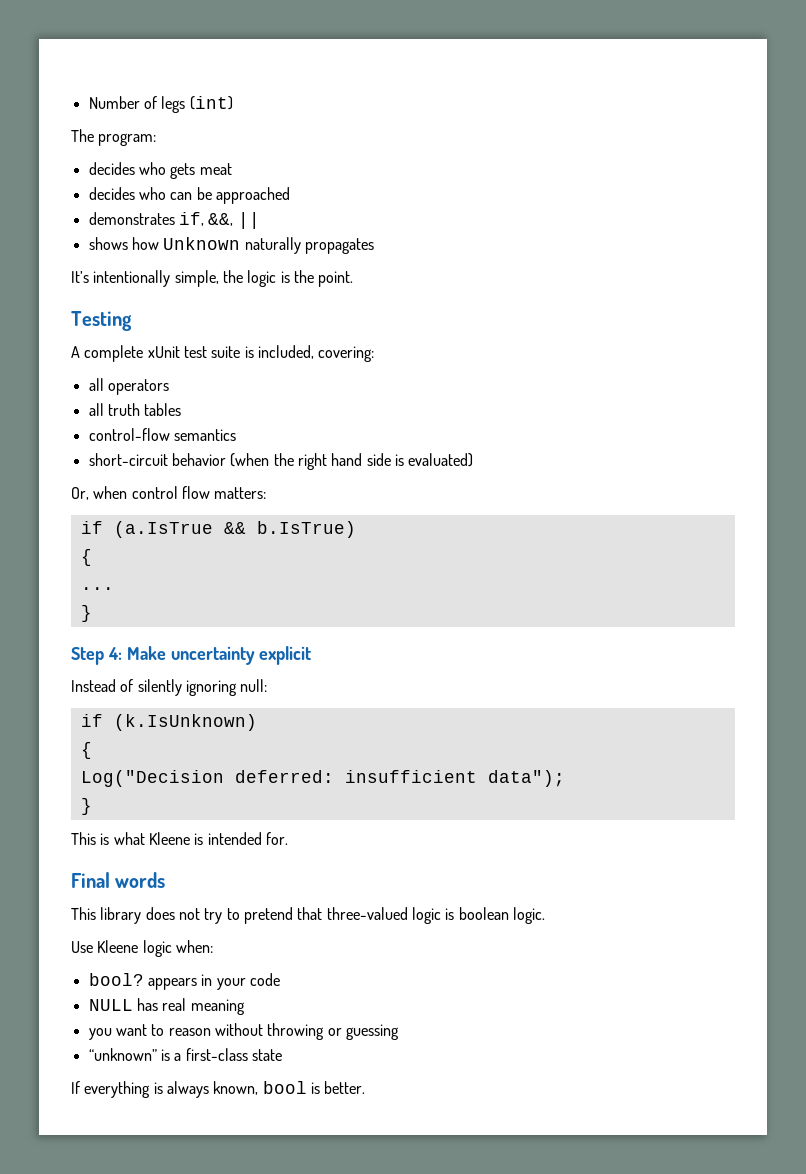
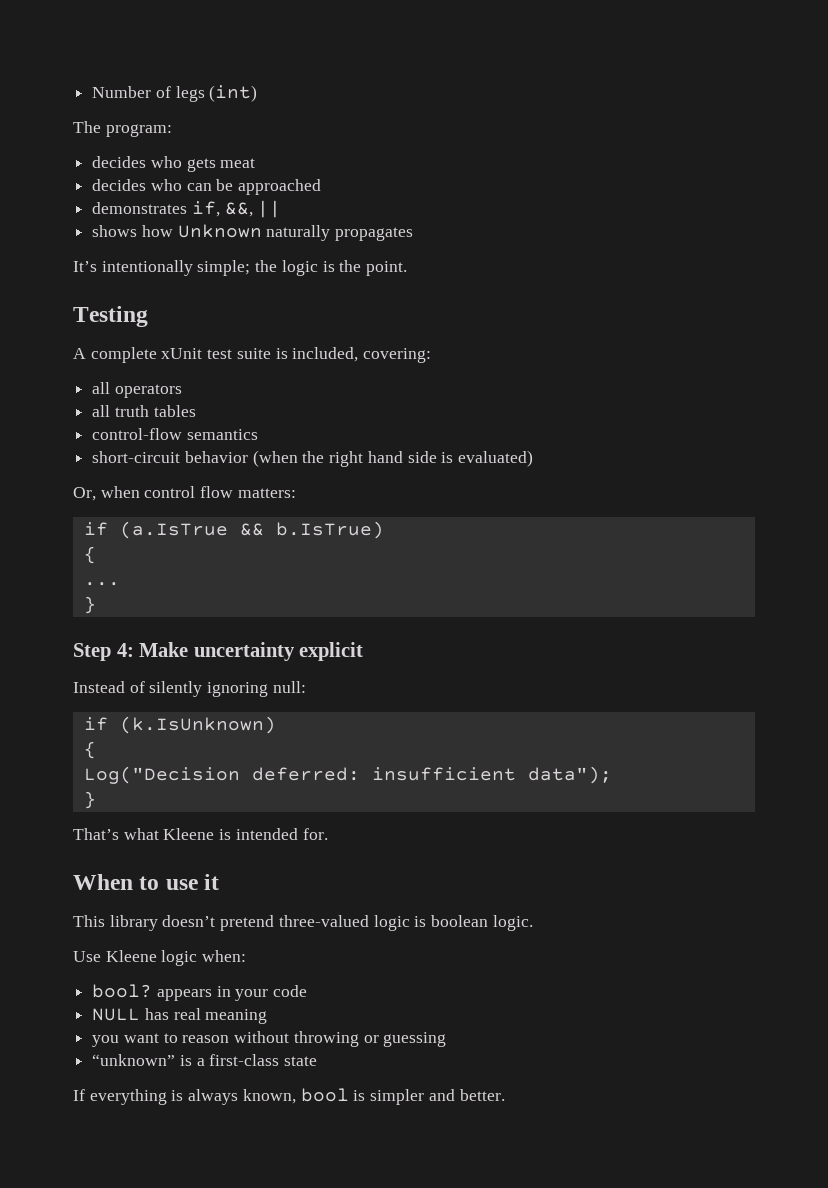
[174,270,219,287] simple, -> [197,260,251,276] simple;
[71,832,110,845] This is -> [73,828,119,840] That’s
[71,872,166,888] [71,907,323,924] Final words // This library does not try to pretend that -> [73,874,220,890] [73,915,275,931] When to use it // This library doesn’t pretend
(320, 1088) none -> [370,1089,455,1105] simpler and

